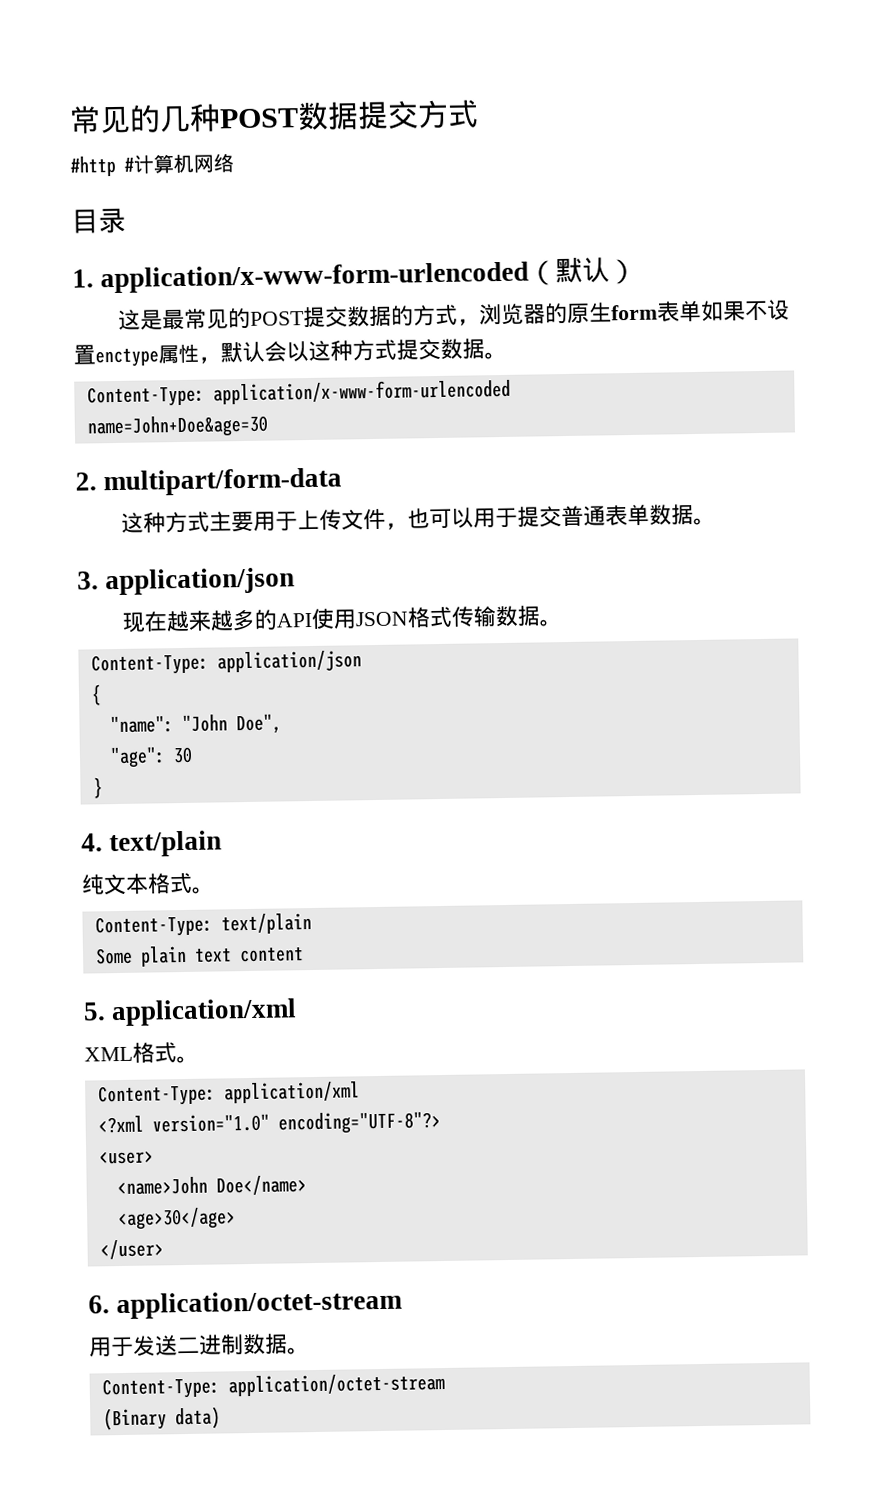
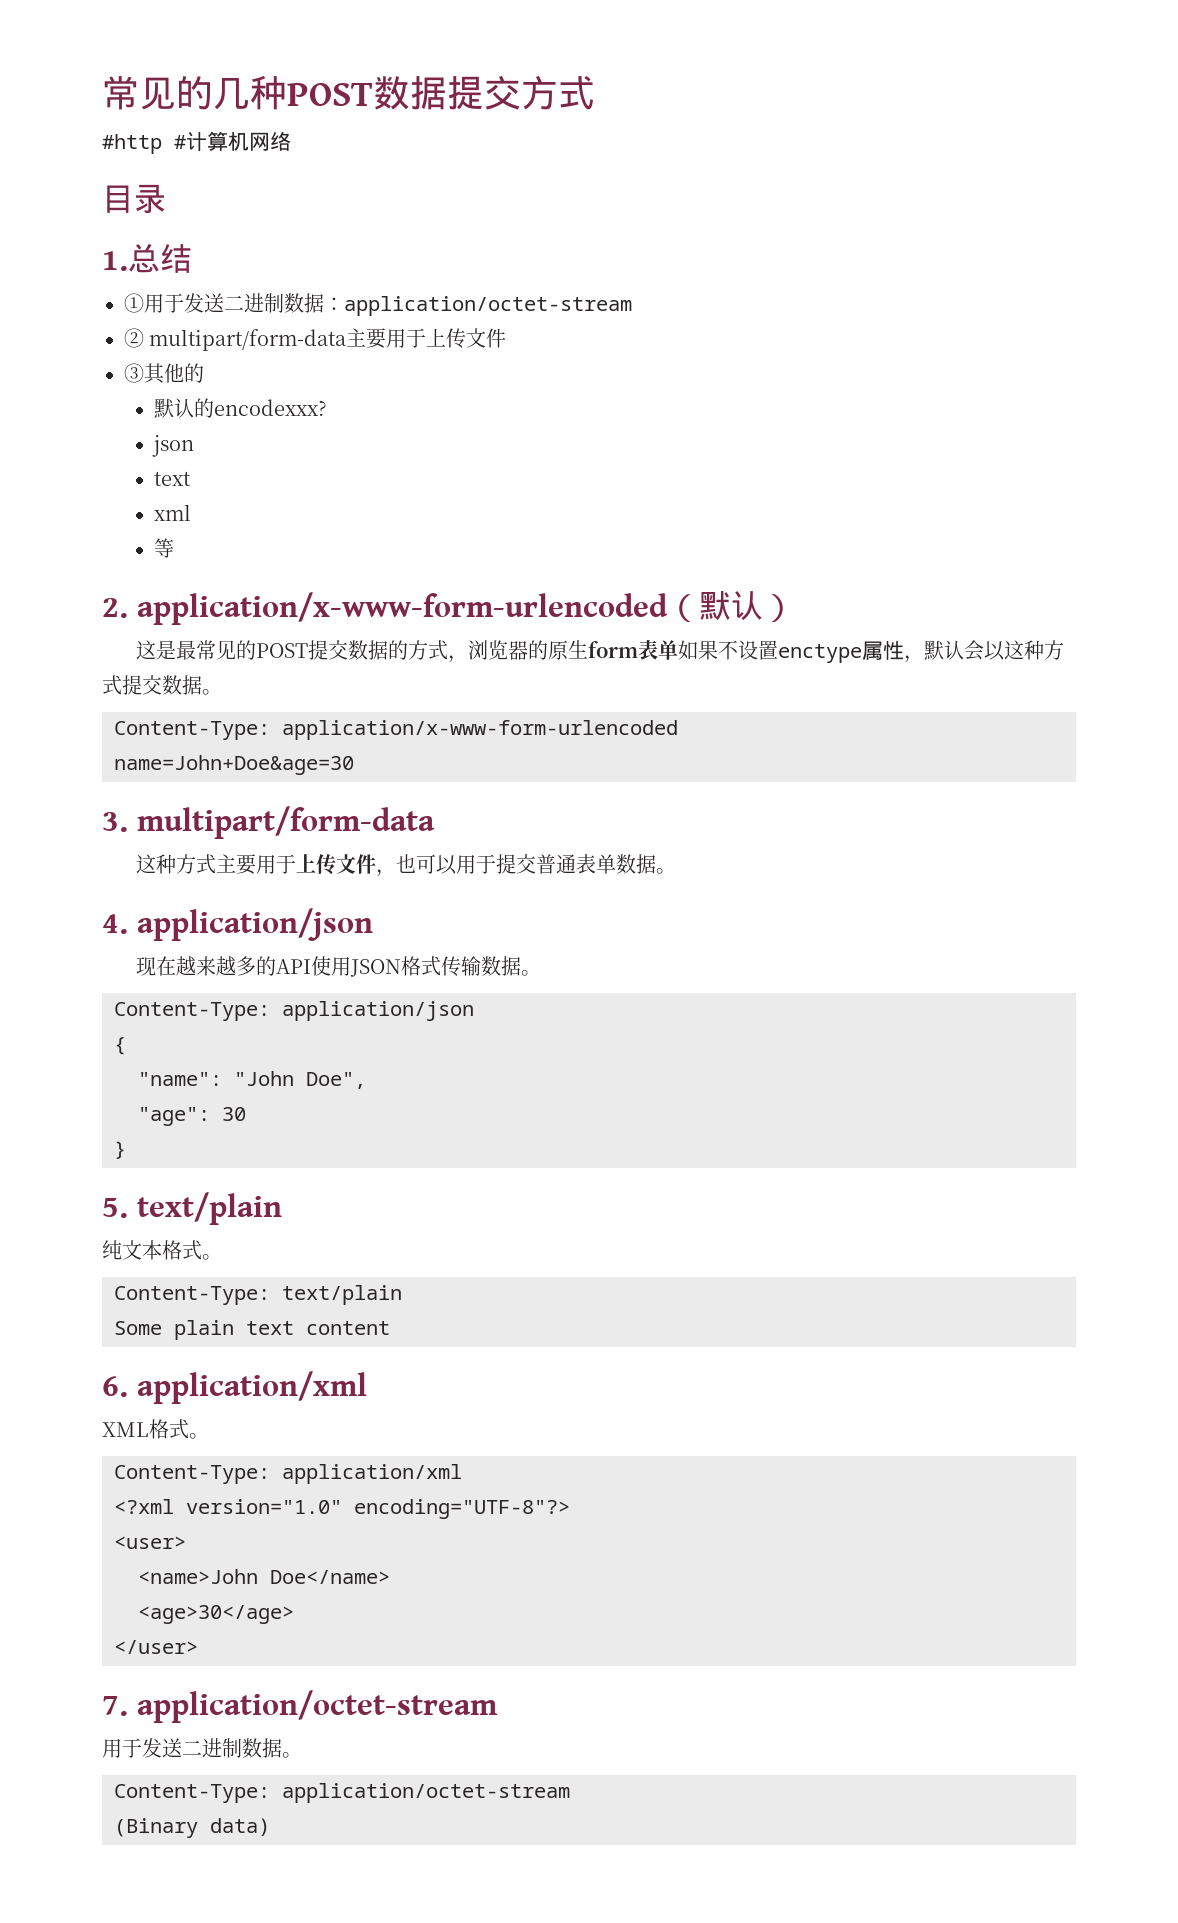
(94, 278) none -> [128,244,192,273] [124,293,632,316] [124,328,507,351] [124,363,204,384] [153,398,327,418] [151,435,194,457] [153,471,191,486] [153,504,191,521] [153,538,174,558] [102,598,128,618] 总结 // ①用于发送二进制数据：application/octet-stream // ② multipart/form-data主要用于上传文件 // ③其他的 // 默认的encodexxx? // json // text // xml // 等 // 2.
[75,472,97,491] 2. -> [102,812,128,832] 3.
[77,571,99,590] 3. -> [102,914,128,934] 4.
[81,833,103,852] 4. -> [102,1198,128,1218] 5.
[83,1002,106,1021] 5. -> [102,1376,128,1397] 6.
[88,1295,110,1314] 6. -> [102,1696,128,1716] 7.

